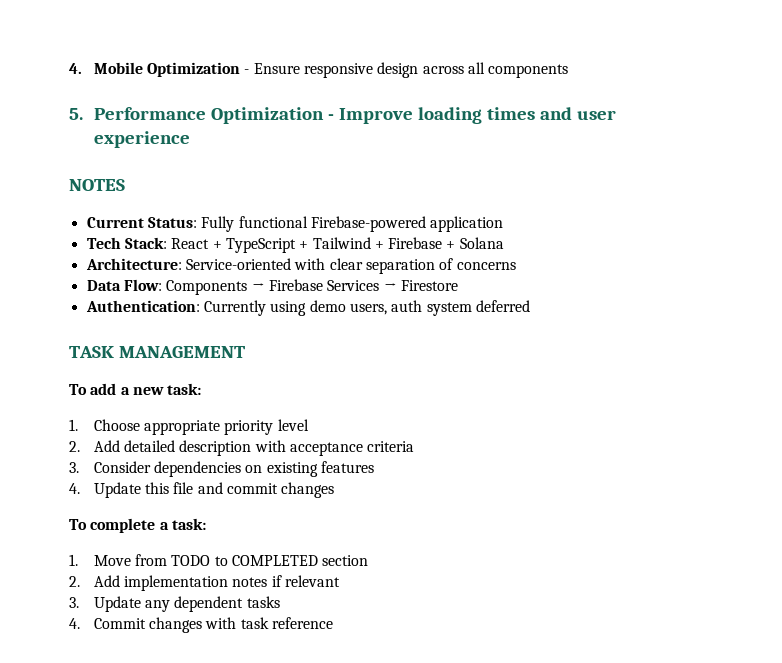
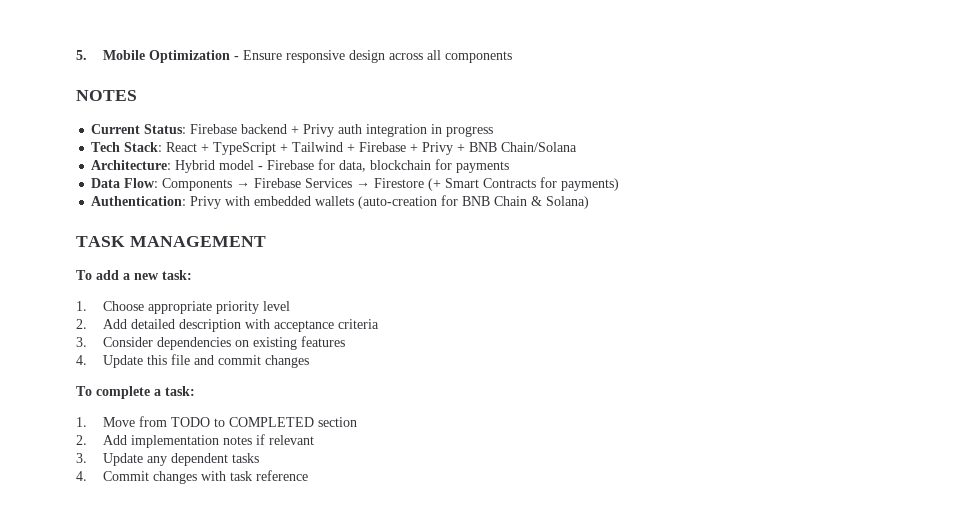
[69,63,82,74] 4. -> [76,50,87,60] 5.
[69,107,616,124] [93,131,190,148] [69,179,125,191] [86,216,504,232] 5. Performance Optimization - Improve loading times and user experience // NOTES // Current Status: Fully functional Firebase-powered application -> [76,90,137,101] [91,124,494,137] NOTES // Current Status: Firebase backend + Privy auth integration in progress
[459,237,504,249] [85,258,516,274] Solana // Architecture: Service-oriented with clear separation of concerns -> [422,142,578,155] [91,159,510,173] Privy + BNB Chain/Solana // Architecture: Hybrid model - Firebase for data, blockchain for payments
[85,300,530,316] // Authentication: Currently using demo users, auth system deferred -> [428,177,620,191] [91,195,590,209] (+ Smart Contracts for payments) // Authentication: Privy with embedded wallets (auto-creation for BNB Chain & Solana)

